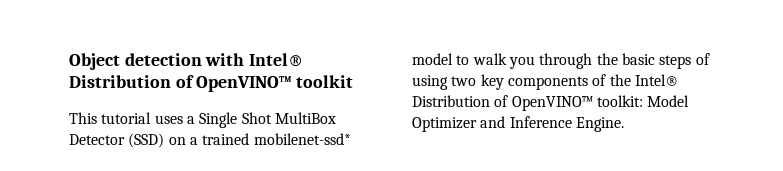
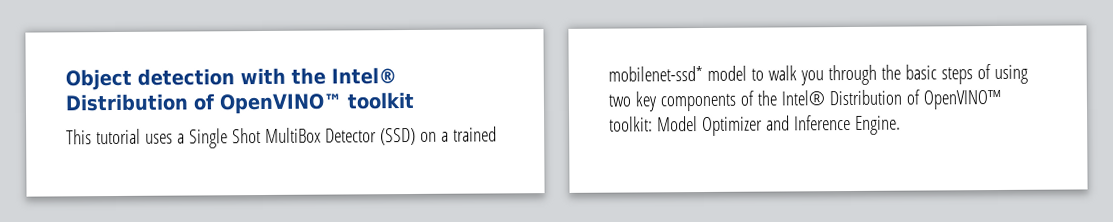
(245, 59) none -> [291,67,326,85] the

